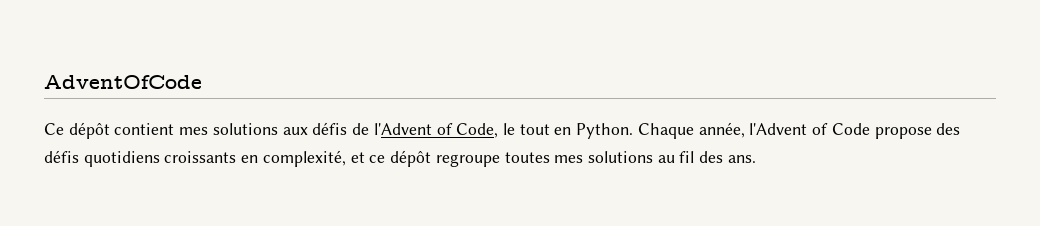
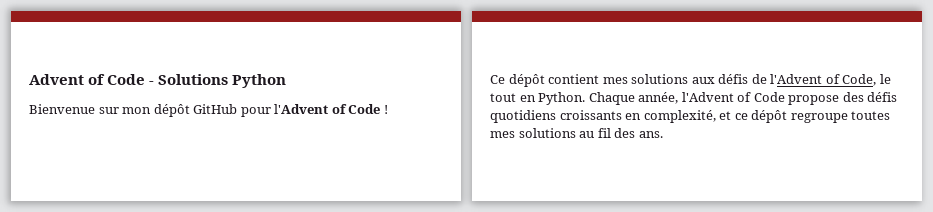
[44,75,202,89] AdventOfCode -> [29,74,287,88] [29,104,388,117] Advent of Code - Solutions Python // Bienvenue sur mon dépôt GitHub pour l'Advent of Code !

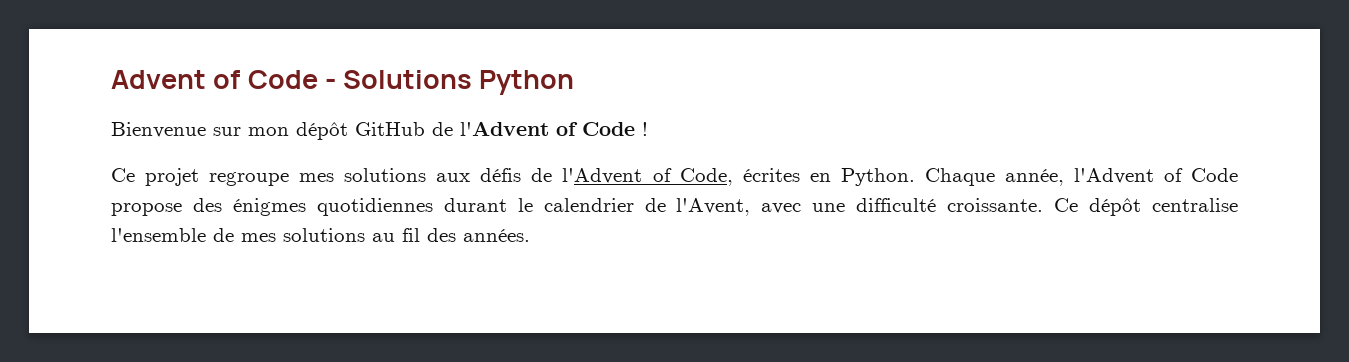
[240,107,271,117] pour -> [432,122,453,136] de
[508,74,600,87] dépôt contient -> [145,168,290,186] projet regroupe
[879,74,891,84] [490,93,516,102] le tout -> [742,168,800,182] écrites
[867,92,898,102] [490,110,891,123] défis quotidiens croissants en complexité, et ce dépôt regroupe toutes -> [232,198,1238,216] [111,228,234,242] énigmes quotidiennes durant le calendrier de l'Avent, avec une difficulté croissante. Ce dépôt centralise l'ensemble de
[638,131,663,138] ans. -> [463,229,530,242] années.

